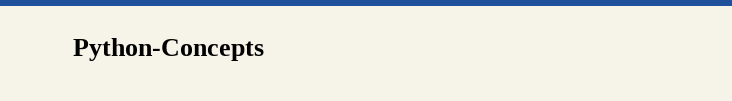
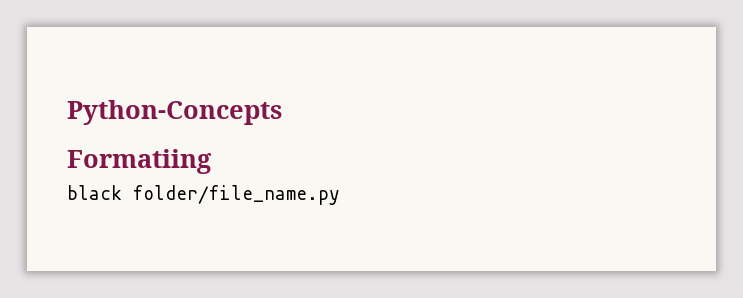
(264, 49) none -> [67,149,212,174] [67,185,340,205] // Formatiing // black folder/file_name.py

